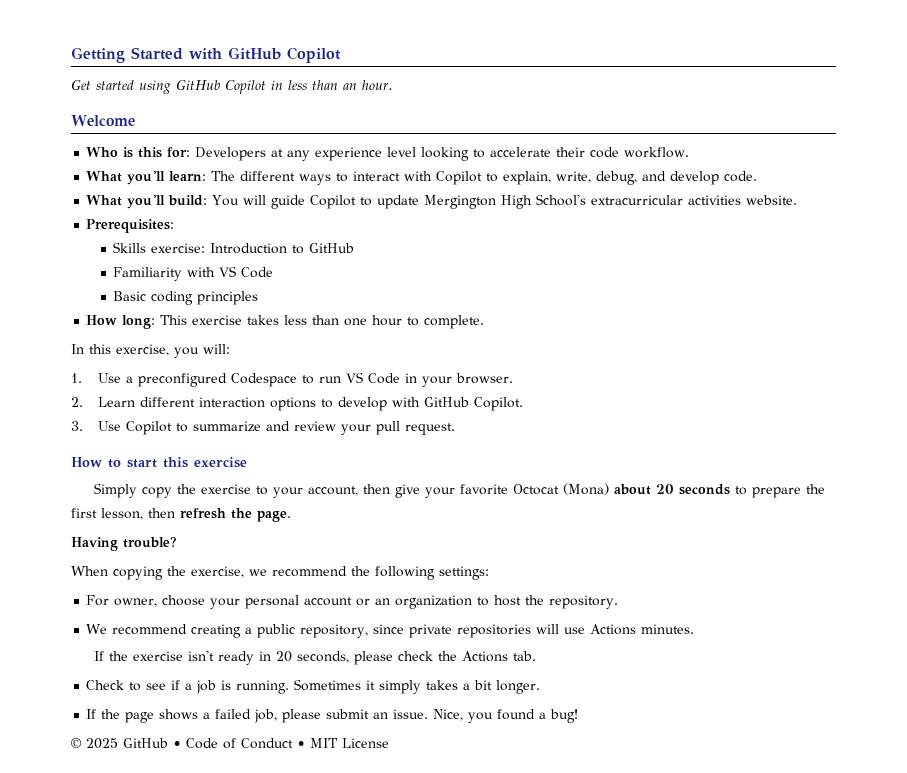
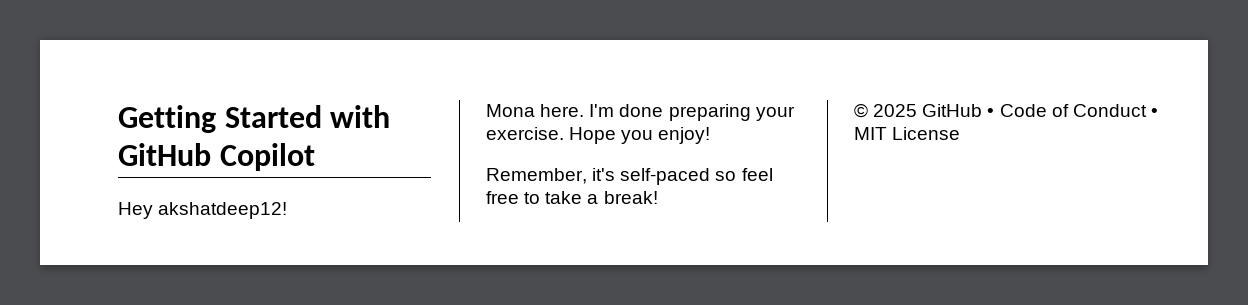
[71,80,393,94] [71,115,135,126] [86,147,690,161] [86,171,758,185] [86,194,798,209] [86,219,175,233] [113,242,355,254] [113,266,274,281] [113,291,259,305] [86,315,485,329] [71,344,230,358] [71,372,513,387] [71,397,523,411] [71,421,455,435] [71,457,247,468] [94,483,826,498] [71,508,291,522] [71,537,177,551] [71,566,489,580] [86,595,619,609] [86,624,695,638] [94,650,537,665] [86,679,541,694] [86,709,579,723] Get started using GitHub Copilot in less than an hour. // Welcome // Who is this for: Developers at any experience level looking to accelerate their code workflow. // What you'll learn: The different ways to interact with Copilot to explain, write, debug, and develop code. // What you'll build: You will guide Copilot to update Mergington High School's extracurricular activities website. // Prerequisites: // Skills exercise: Introduction to GitHub // Familiarity with VS Code // Basic coding principles // How long: This exercise takes less than one hour to complete. // In this exercise, you will: // 1. Use a preconfigured Codespace to run VS Code in your browser. // 2. Learn different interaction options to develop with GitHub Copilot. // 3. Use Copilot to summarize and review your pull request. // How to start this exercise // Simply copy the exercise to your account, then give your favorite Octocat (Mona) about 20 seconds to prepare the first lesson, then refresh the page. // Having trouble? // When copying the exercise, we recommend the following settings: // For owner, choose your personal account or an organization to host the repository. // We recommend creating a public repository, since private repositories will use Actions minutes. // If the exercise isn't ready in 20 seconds, please check the Actions tab. // Check to see if a job is running. Sometimes it simply takes a bit longer. // If the page shows a failed job, please submit an issue. Nice, you found a bug! -> [118,202,288,219] [486,104,795,121] [486,127,711,144] [486,168,773,185] [486,191,658,204] Hey akshatdeep12! // Mona here. I'm done preparing your exercise. Hope you enjoy! // Remember, it's self-paced so feel free to take a break!

